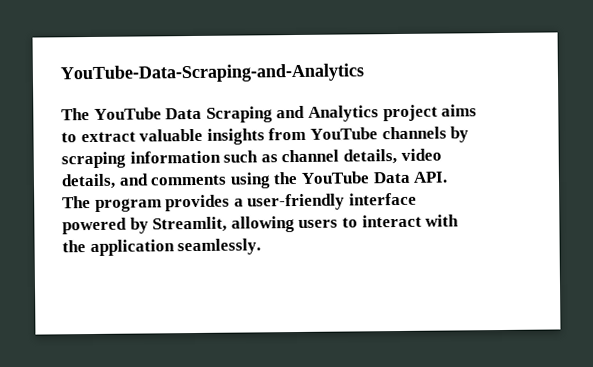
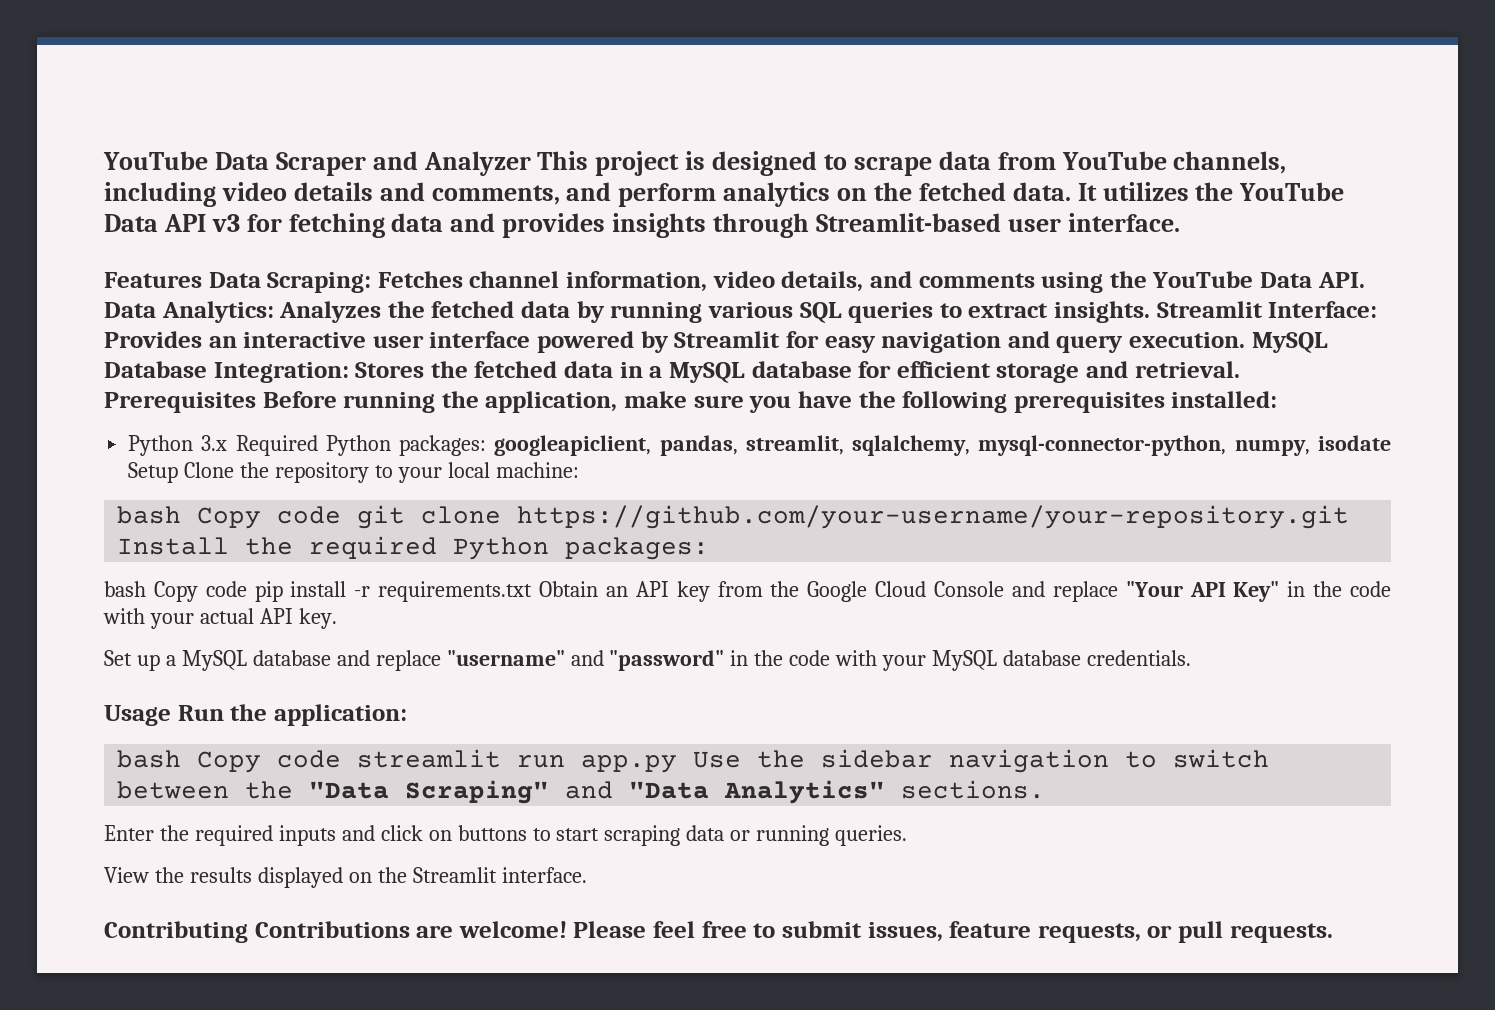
[60,63,364,84] [61,104,478,123] [61,126,470,145] [61,149,397,169] YouTube-Data-Scraping-and-Analytics // The YouTube Data Scraping and Analytics project aims to extract valuable insights from YouTube channels by scraping information such as channel details, -> [103,151,1287,176] [104,182,1345,207] [104,213,1180,238] [104,271,708,293] YouTube Data Scraper and Analyzer This project is designed to scrape data from YouTube channels, including video details and comments, and perform analytics on the fetched data. It utilizes the YouTube Data API v3 for fetching data and provides insights through Streamlit-based user interface. // Features Data Scraping: Fetches channel information,
[62,192,417,212] [62,214,460,235] [62,238,262,257] The program provides a user-friendly interface powered by Streamlit, allowing users to interact with the application seamlessly. -> [104,301,1378,323] [104,331,1328,353] [104,361,1240,383] [104,391,1278,413] [128,435,1391,456] [128,462,579,483] [117,505,1350,529] [117,536,710,560] [104,581,1391,602] [103,608,337,629] [104,650,1191,671] [104,704,407,726] [117,749,1270,773] [117,780,1046,804] [104,825,908,846] [104,867,587,888] [104,921,1333,943] Data Analytics: Analyzes the fetched data by running various SQL queries to extract insights. Streamlit Interface: Provides an interactive user interface powered by Streamlit for easy navigation and query execution. MySQL Database Integration: Stores the fetched data in a MySQL database for efficient storage and retrieval. Prerequisites Before running the application, make sure you have the following prerequisites installed: // Python 3.x Required Python packages: googleapiclient, pandas, streamlit, sqlalchemy, mysql-connector-python, numpy, isodate Setup Clone the repository to your local machine: // bash Copy code git clone https://github.com/your-username/your-repository.git Install the required Python packages: // bash Copy code pip install -r requirements.txt Obtain an API key from the Google Cloud Console and replace "Your API Key" in the code with your actual API key. // Set up a MySQL database and replace "username" and "password" in the code with your MySQL database credentials. // Usage Run the application: // bash Copy code streamlit run app.py Use the sidebar navigation to switch between the "Data Scraping" and "Data Analytics" sections. // Enter the required inputs and click on buttons to start scraping data or running queries. // View the results displayed on the Streamlit interface. // Contributing Contributions are welcome! Please feel free to submit issues, feature requests, or pull requests.

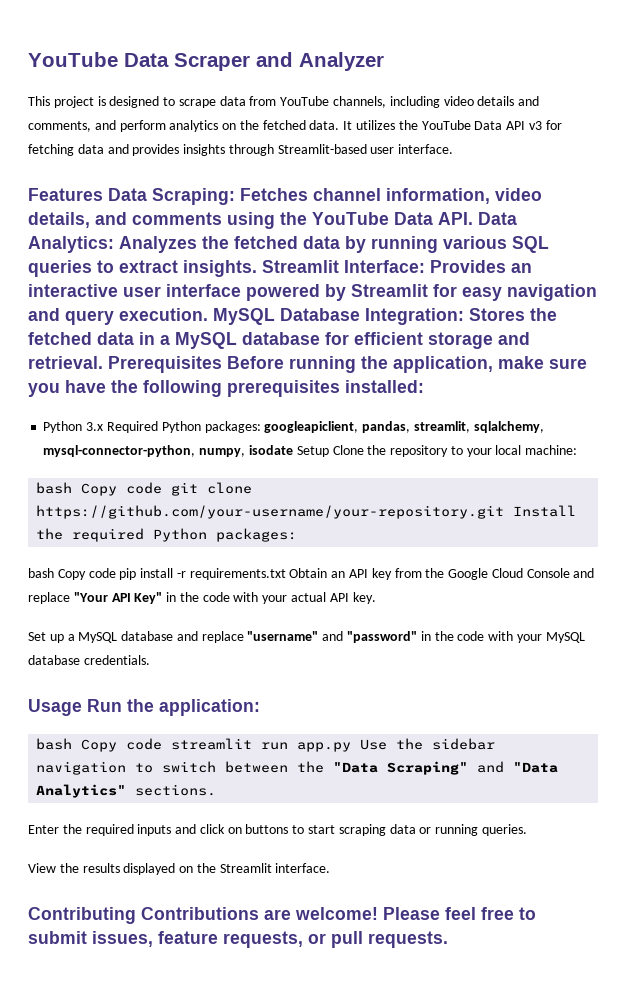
(531, 163) none -> (384, 61) //

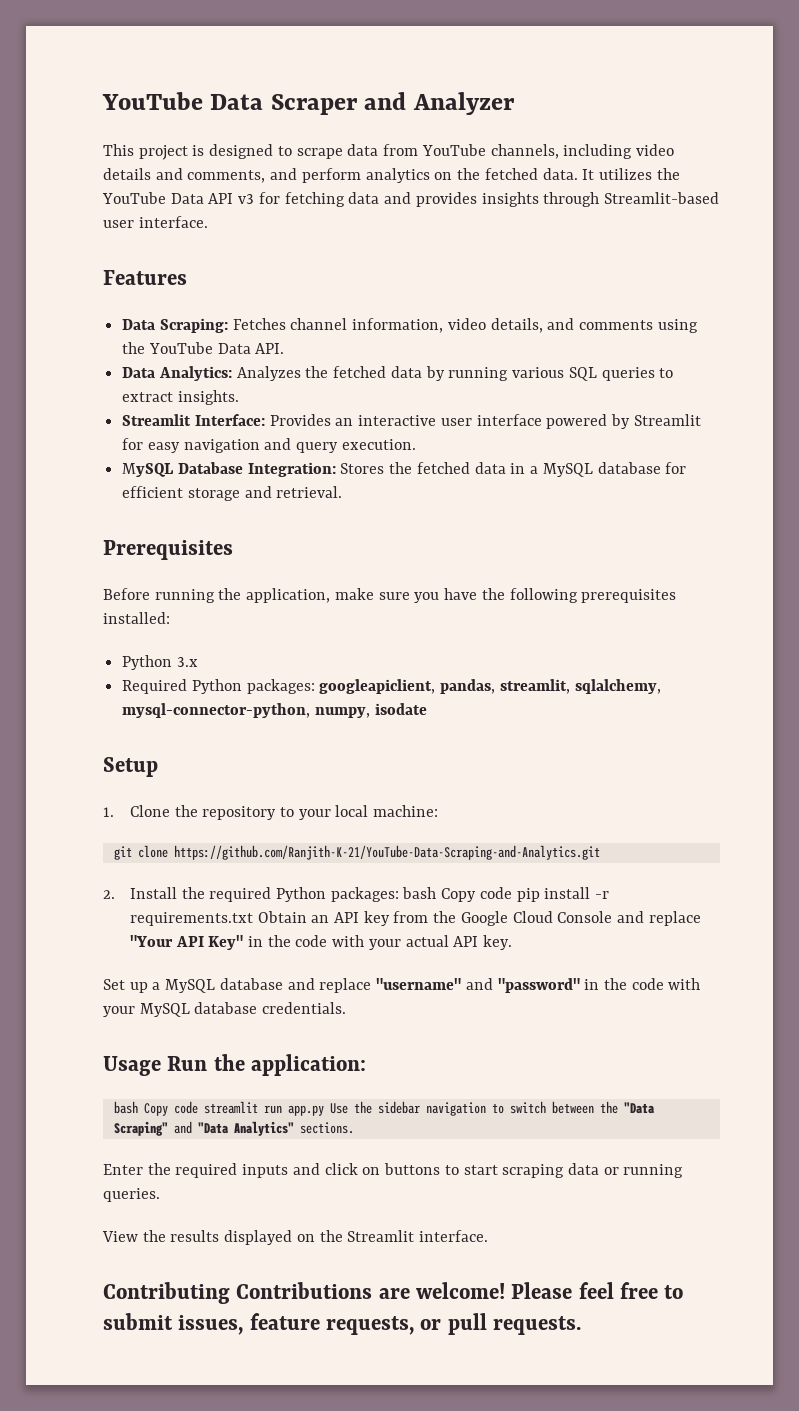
(103, 194) none -> (187, 277) //
(473, 218) none -> (285, 348) //
(257, 268) none -> (239, 397) //
(208, 314) none -> (416, 444) //
(103, 362) none -> (343, 492) //
(222, 364) none -> (233, 550) //
(104, 426) none -> (198, 662) //
(293, 450) none -> (427, 709) //
(329, 451) none -> [103,807,114,817] // 1.
[36,482,253,496] [36,505,505,519] bash Copy code git clone https://github.com/your-username/your-repository.git -> [113,845,600,860] [103,890,115,899] git clone https://github.com/Ranjith-K-21/YouTube-Data-Scraping-and-Analytics.git // 2.
(298, 535) // -> (399, 894) none

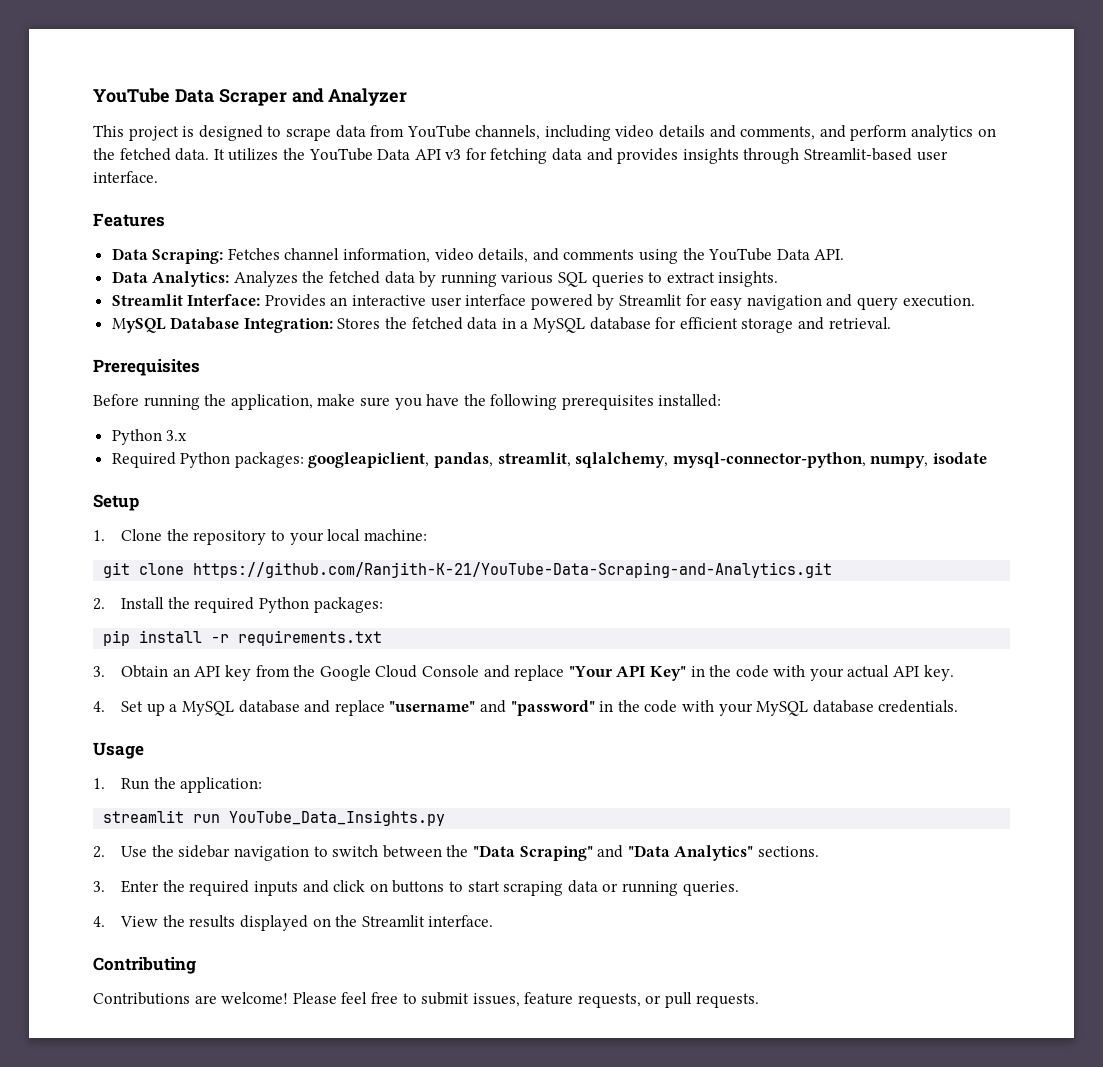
[402,887,512,902] bash Copy code -> (383, 605) //
(253, 919) none -> [93,666,105,677] // 3.
(513, 942) none -> [93,701,105,712] 4.
(161, 1066) none -> [93,778,105,789] // 1.
[113,1101,324,1116] bash Copy code streamlit run app.py -> [103,810,446,826] [93,846,105,858] streamlit run YouTube_Data_Insights.py // 2.
(354, 1128) none -> [93,881,105,892] 3.
(160, 1195) none -> [93,916,105,927] 4.
(230, 1293) none -> (196, 965) //

